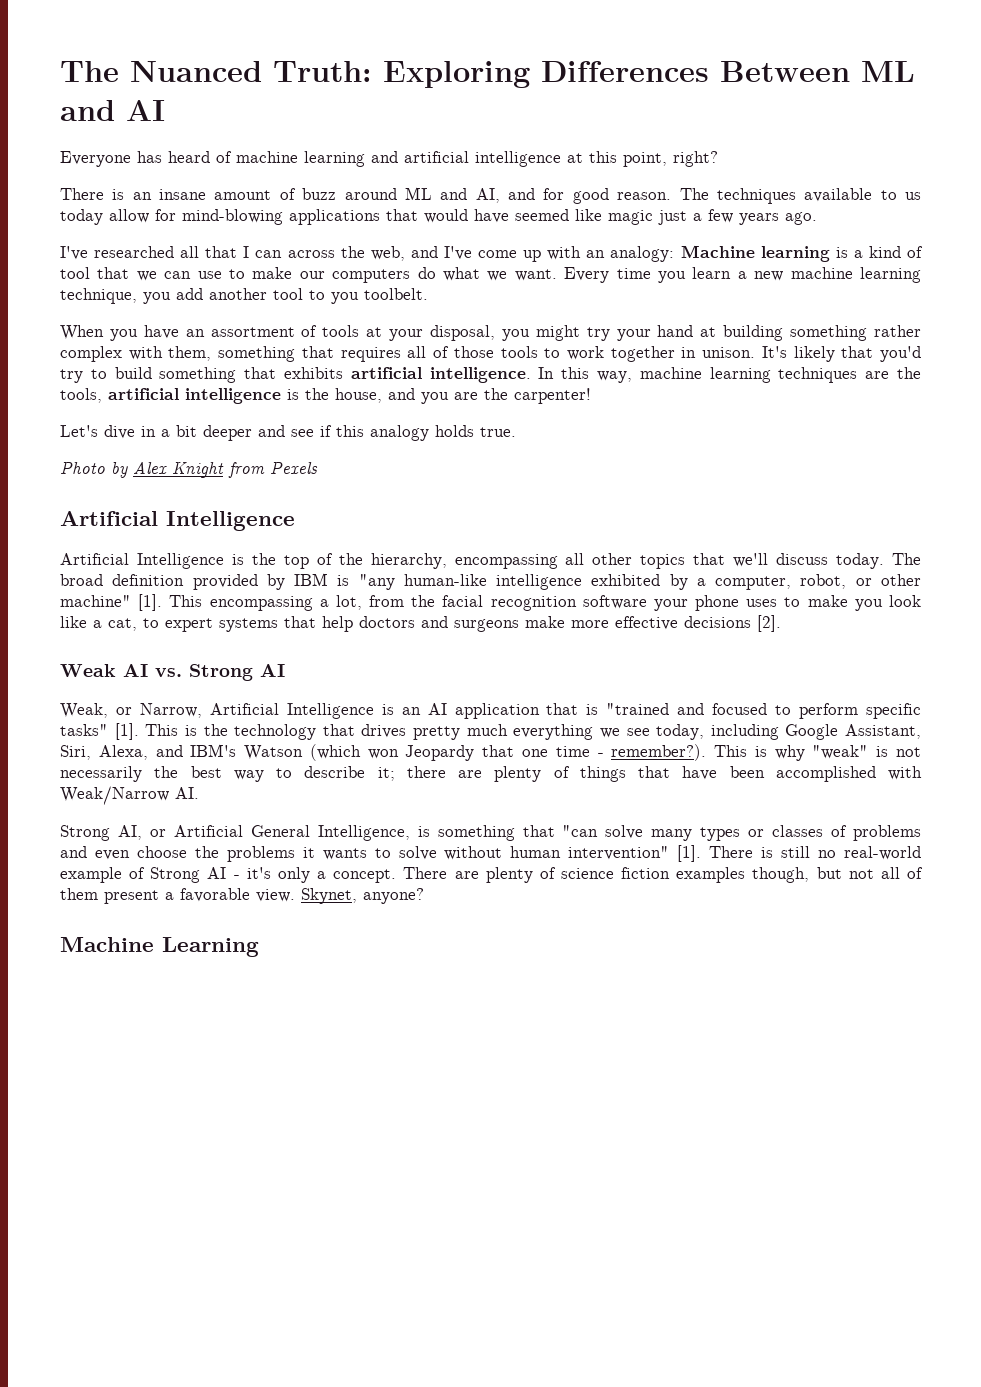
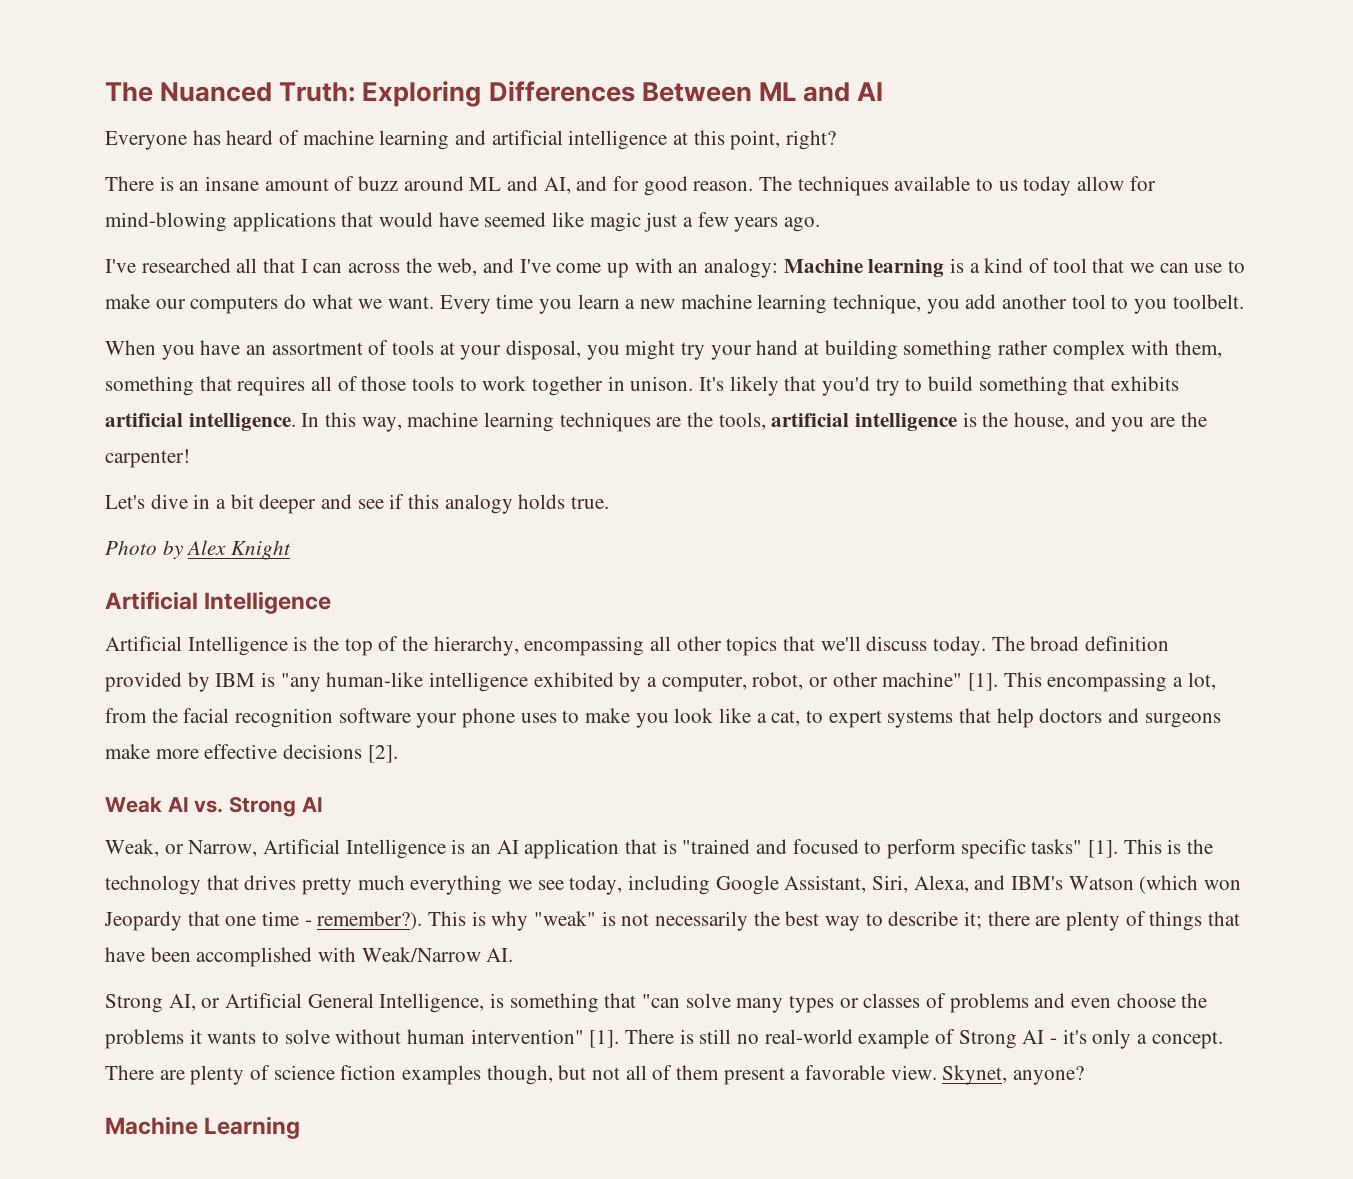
[228,462,318,478] from Pexels -> (292, 550) none

